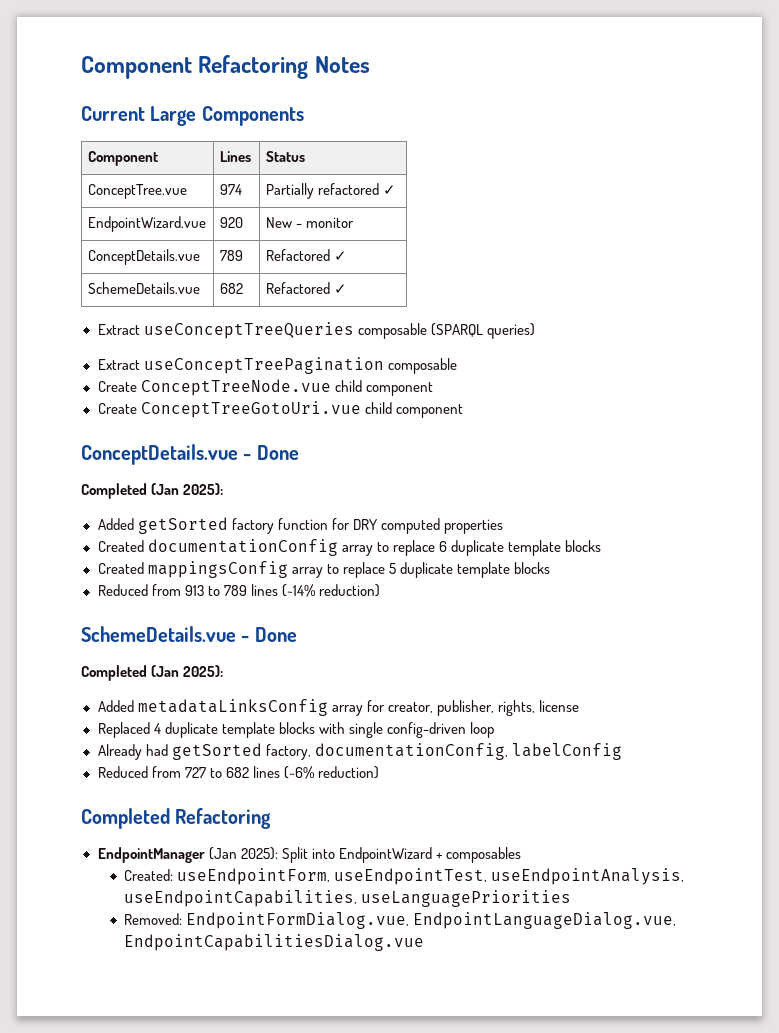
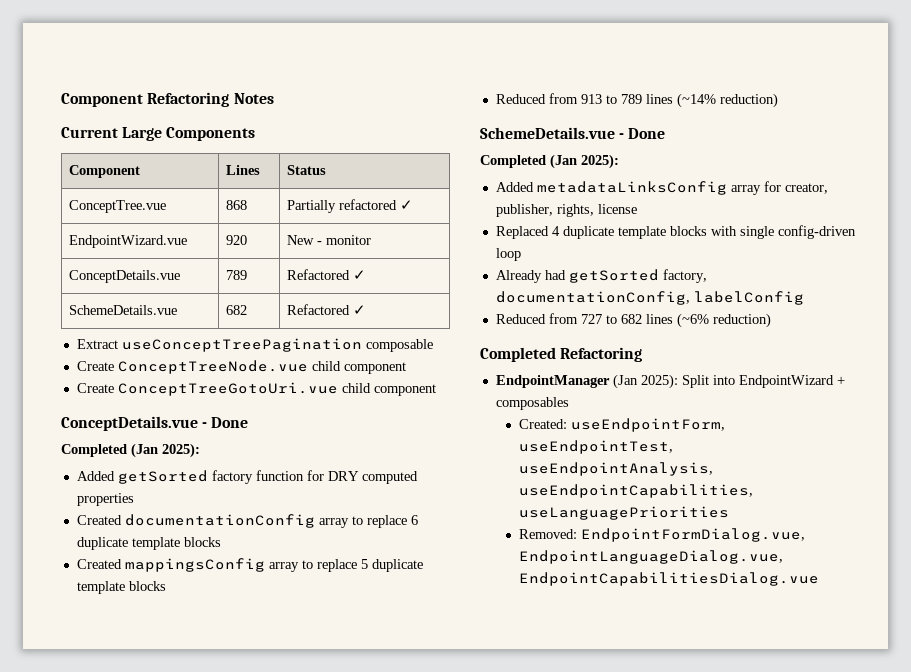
[219,184,242,195] 974 -> [226,200,248,210] 868
[97,322,535,339] // Extract useConceptTreeQueries composable (SPARQL queries) -> (367, 310) none

